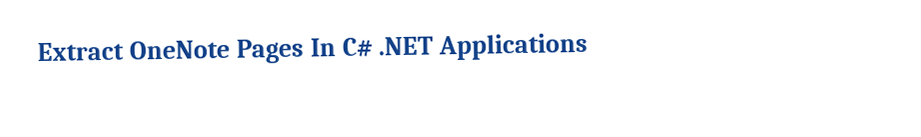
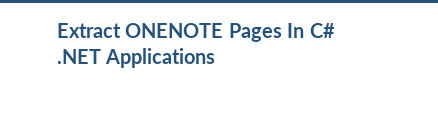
[128,39,230,60] OneNote -> [125,23,224,38] ONENOTE

